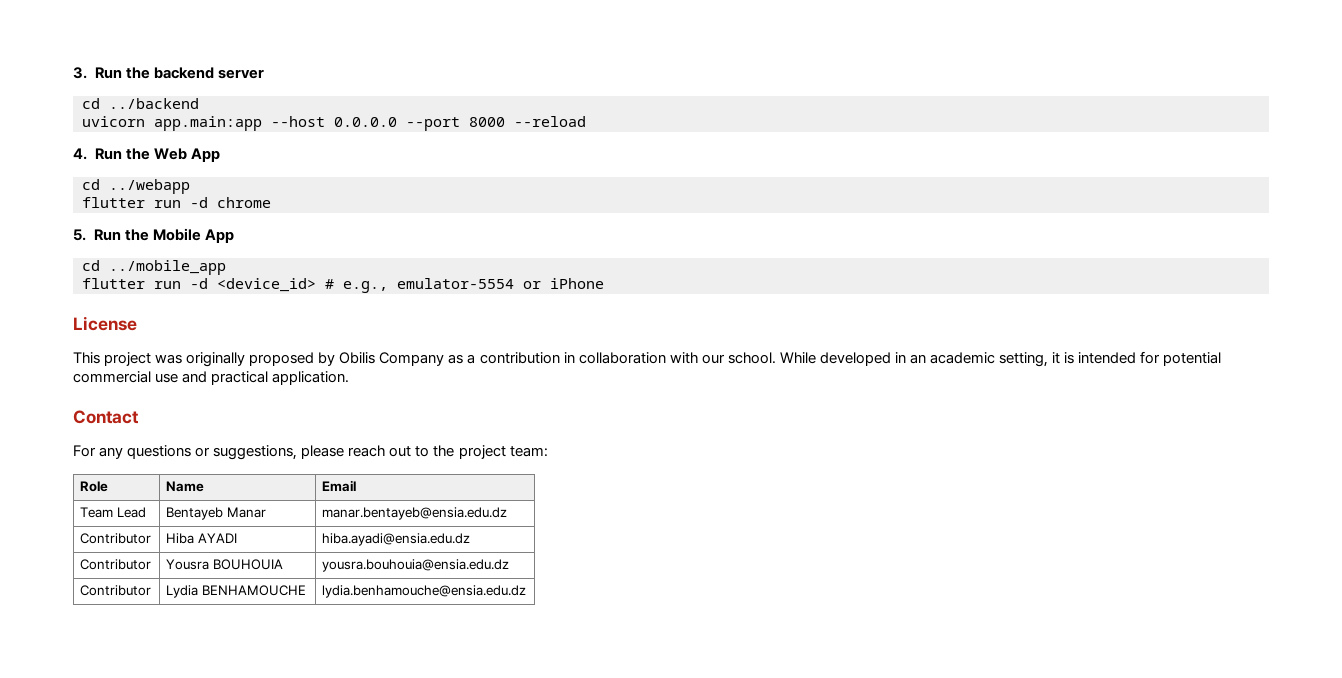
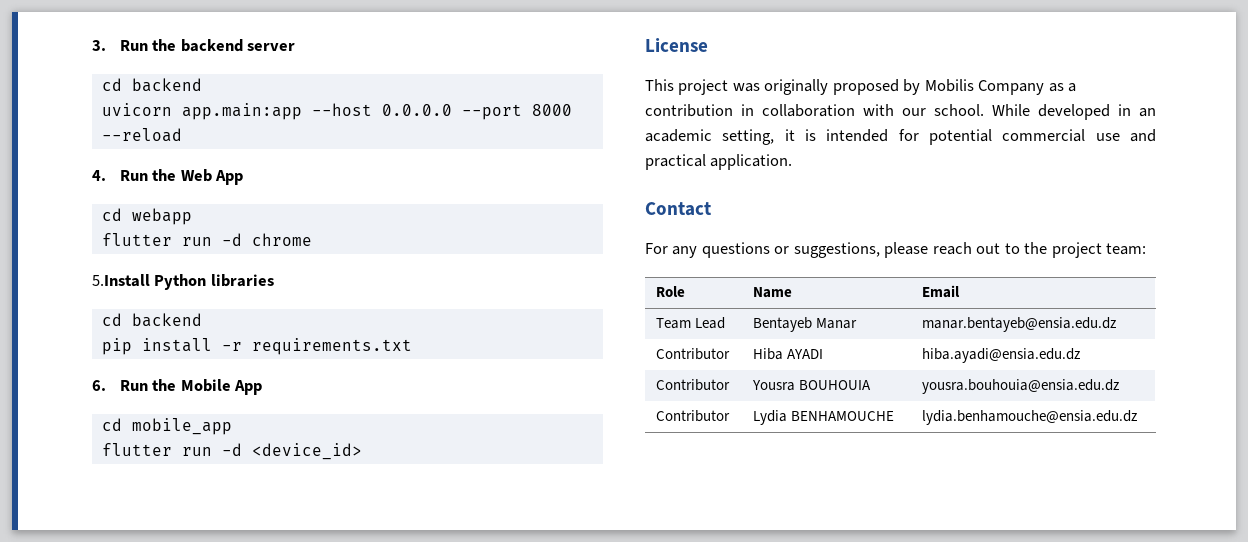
[109,98,199,109] ../backend -> [131,78,202,92] backend
[109,179,190,194] ../webapp -> [131,208,192,225] webapp
[73,229,86,241] 5. -> [92,274,274,290] [101,313,202,327] [101,338,412,355] [92,380,106,391] 5.Install Python libraries // cd backend // pip install -r requirements.txt // 6.
[109,260,226,275] ../mobile_app -> [131,418,232,435] mobile_app
[325,278,604,293] # e.g., emulator-5554 or iPhone -> (362, 451) none
[339,352,376,364] Obilis -> [924,79,974,92] Mobilis

